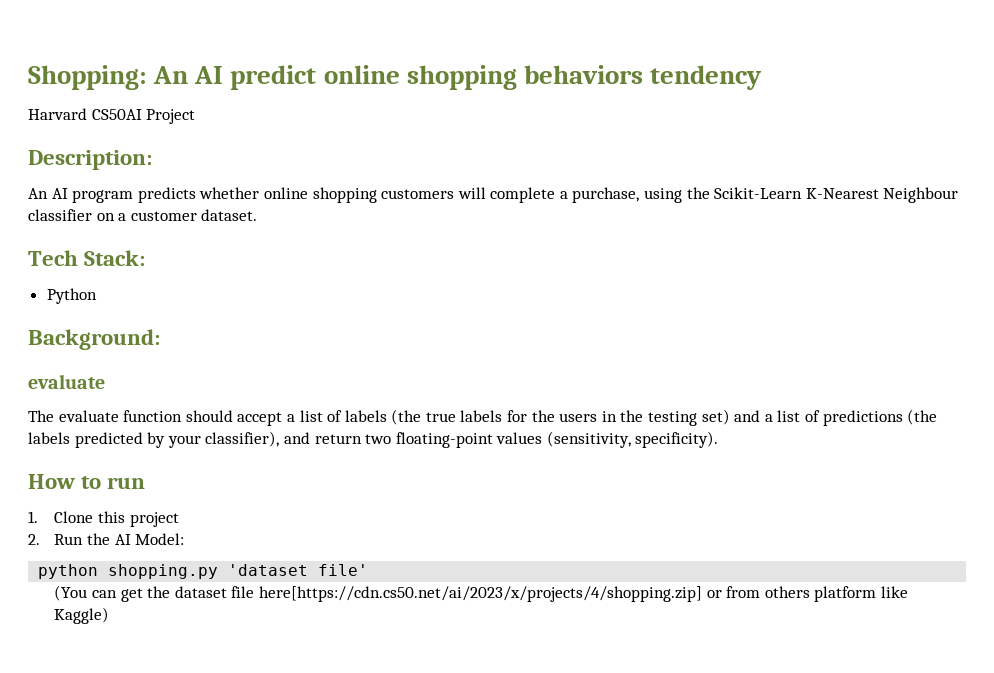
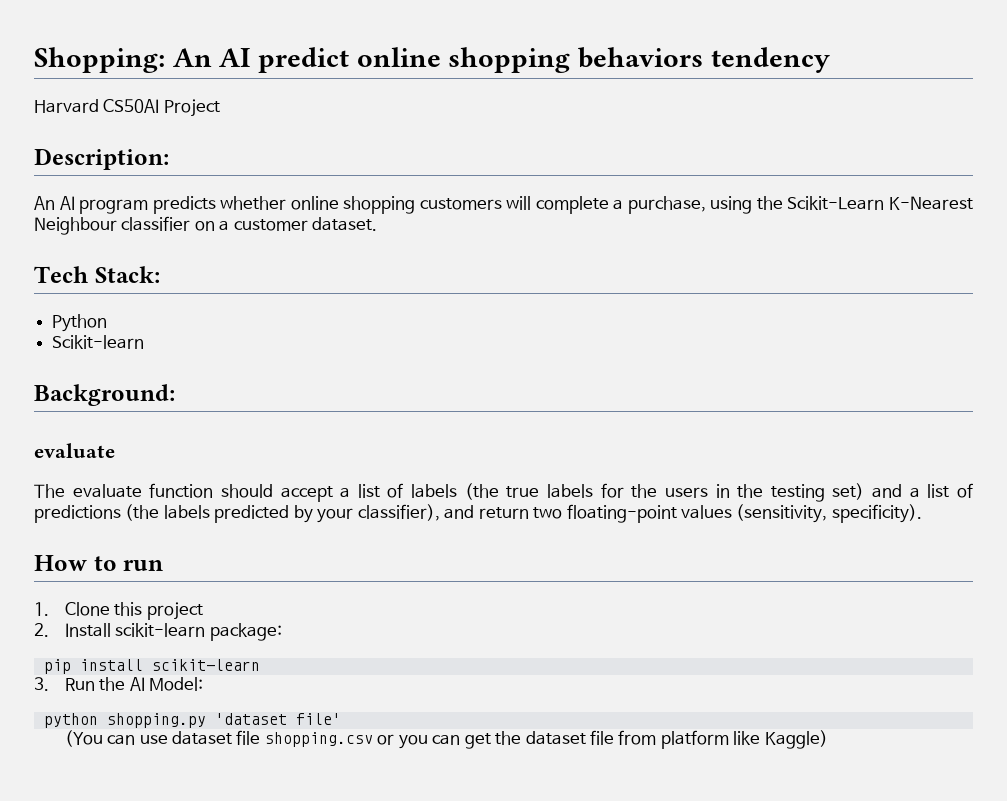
(97, 296) none -> [52,335,145,349] // Scikit-learn
(40, 539) none -> [64,623,282,641] [43,659,260,674] [34,677,49,691] Install scikit-learn package: // pip install scikit-learn // 3.
[120,586,810,602] get the dataset file here[https://cdn.cs50.net/ai/2023/x/projects/4/shopping.zip] or from others -> [139,730,657,749] use dataset file shopping.csv or you can get the dataset file from

